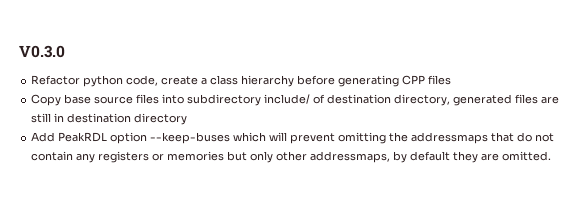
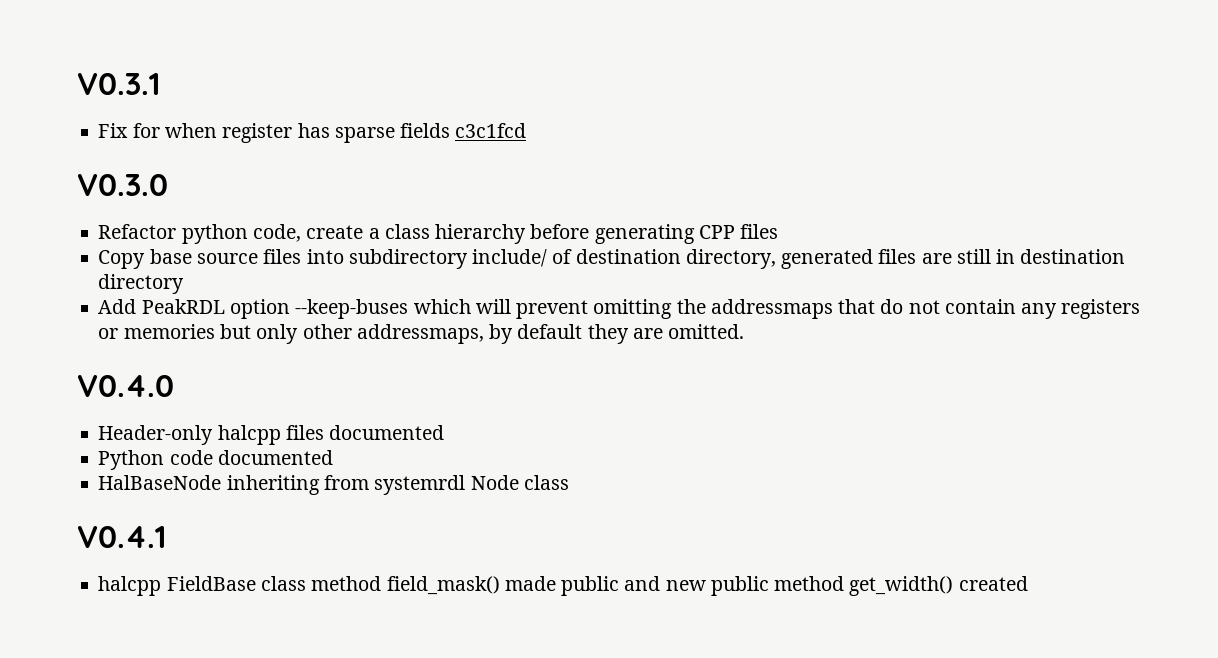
(19, 51) none -> [77,73,160,95] [98,123,527,143] V0.3.1 // Fix for when register has sparse fields c3c1fcd //
(552, 156) none -> [77,375,174,397] [98,425,445,445] [98,450,333,470] [98,475,569,495] [77,526,166,548] [98,576,1028,596] // V0.4.0 // Header-only halcpp files documented // Python code documented // HalBaseNode inheriting from systemrdl Node class // V0.4.1 // halcpp FieldBase class method field_mask() made public and new public method get_width() created

